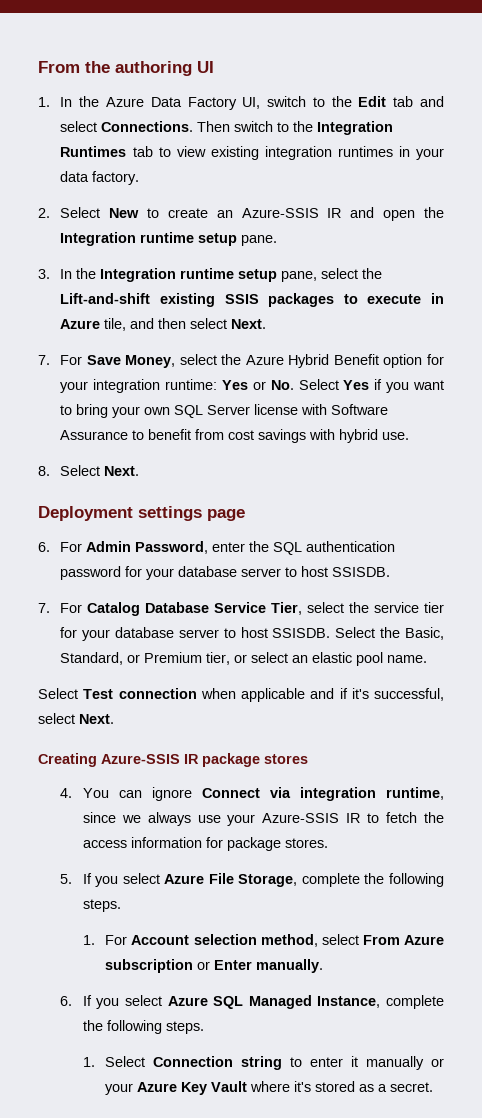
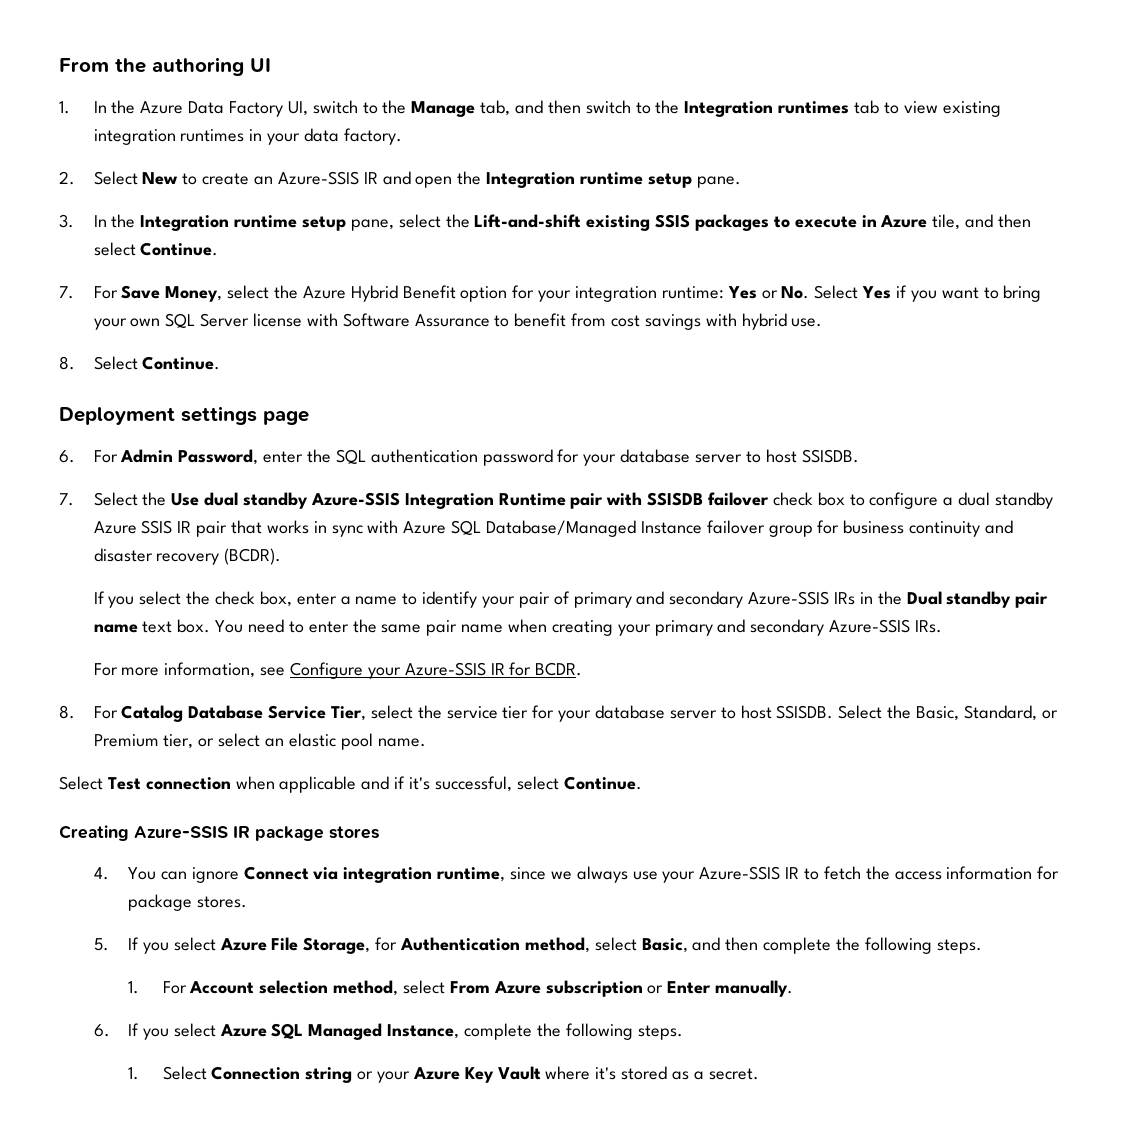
[358,96,444,107] [60,121,231,132] Edit tab and select Connections. Then -> [411,100,581,117] Manage tab, and then
[60,146,127,157] Runtimes -> [778,101,850,114] runtimes
[231,319,267,329] Next. -> [140,242,219,256] Continue.
[104,466,140,476] Next. -> [142,356,221,370] Continue.
(50, 608) none -> [93,492,1053,509] [93,520,1013,537] [93,548,282,565] [93,591,1049,608] [93,619,942,636] [93,662,583,679] [59,705,75,719] Select the Use dual standby Azure-SSIS Integration Runtime pair with SSISDB failover check box to configure a dual standby Azure SSIS IR pair that works in sync with Azure SQL Database/Managed Instance failover group for business continuity and disaster recovery (BCDR). // If you select the check box, enter a name to identify your pair of primary and secondary Azure-SSIS IRs in the Dual standby pair name text box. You need to enter the same pair name when creating your primary and secondary Azure-SSIS IRs. // For more information, see Configure your Azure-SSIS IR for BCDR. // 8.
[79,714,114,724] Next. -> [563,776,642,790] Continue.
(298, 880) none -> [375,937,759,953] for Authentication method, select Basic, and then
[290,1056,425,1070] to enter it manually -> (353, 1075) none

